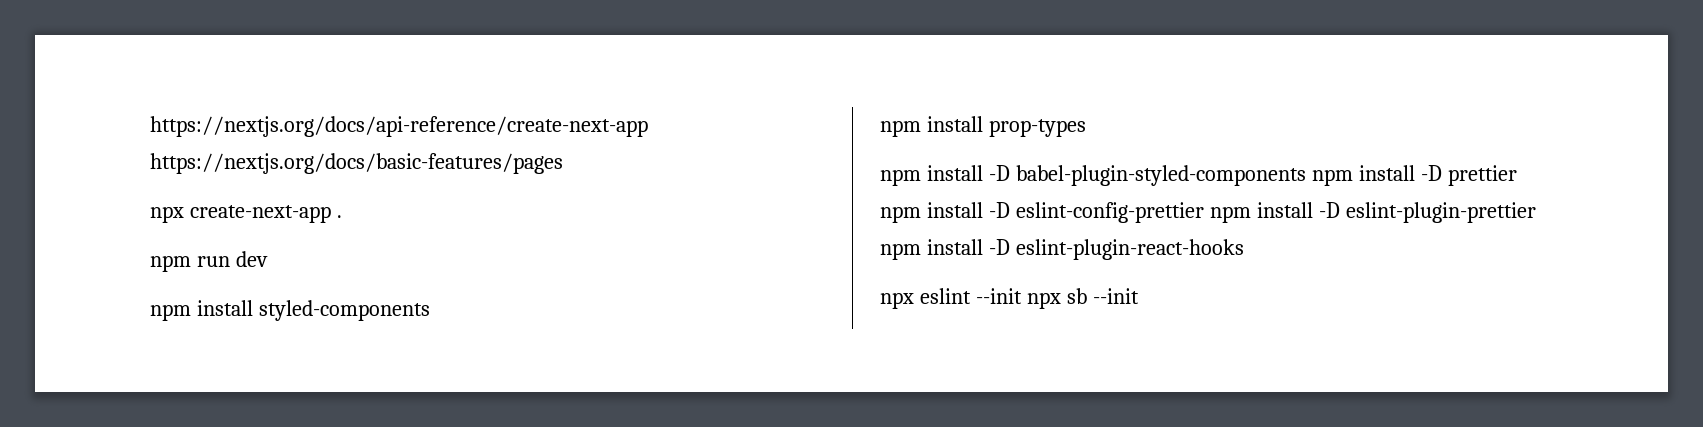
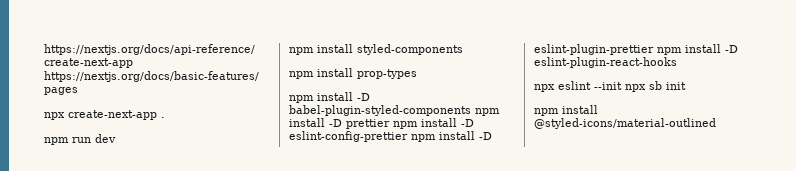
[1092,288,1139,304] --init -> [666,82,686,90] [534,105,598,116] [534,118,716,129] init // npm install @styled-icons/material-outlined

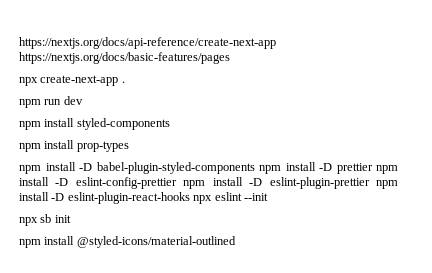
(677, 62) // -> (190, 198) none
(622, 86) none -> (268, 197) //

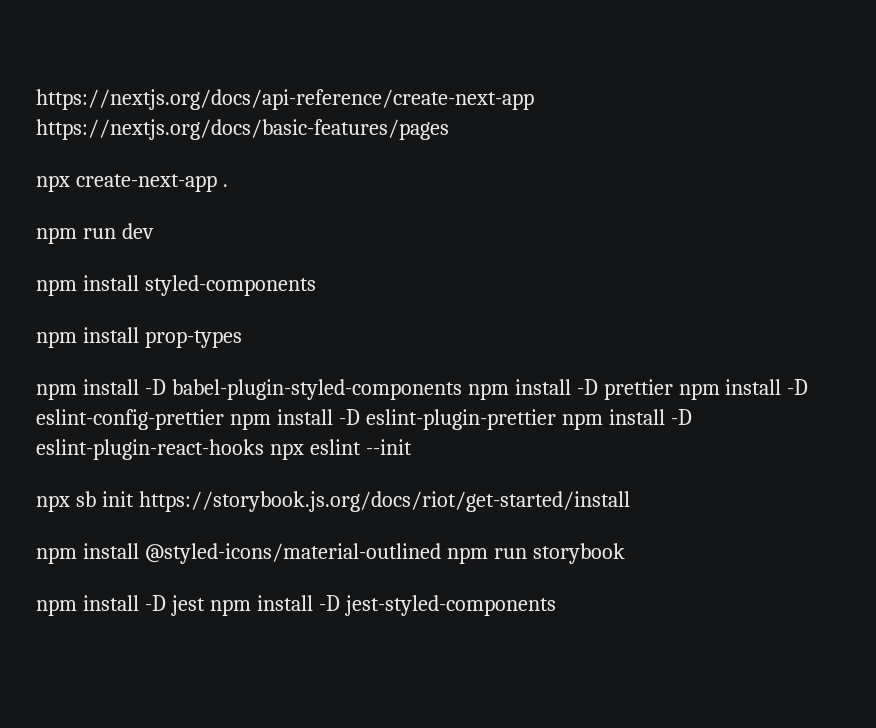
(71, 219) none -> [138,491,630,512] https://storybook.js.org/docs/riot/get-started/install
(236, 242) none -> [446,543,625,564] [36,595,556,616] npm run storybook // npm install -D jest npm install -D jest-styled-components

